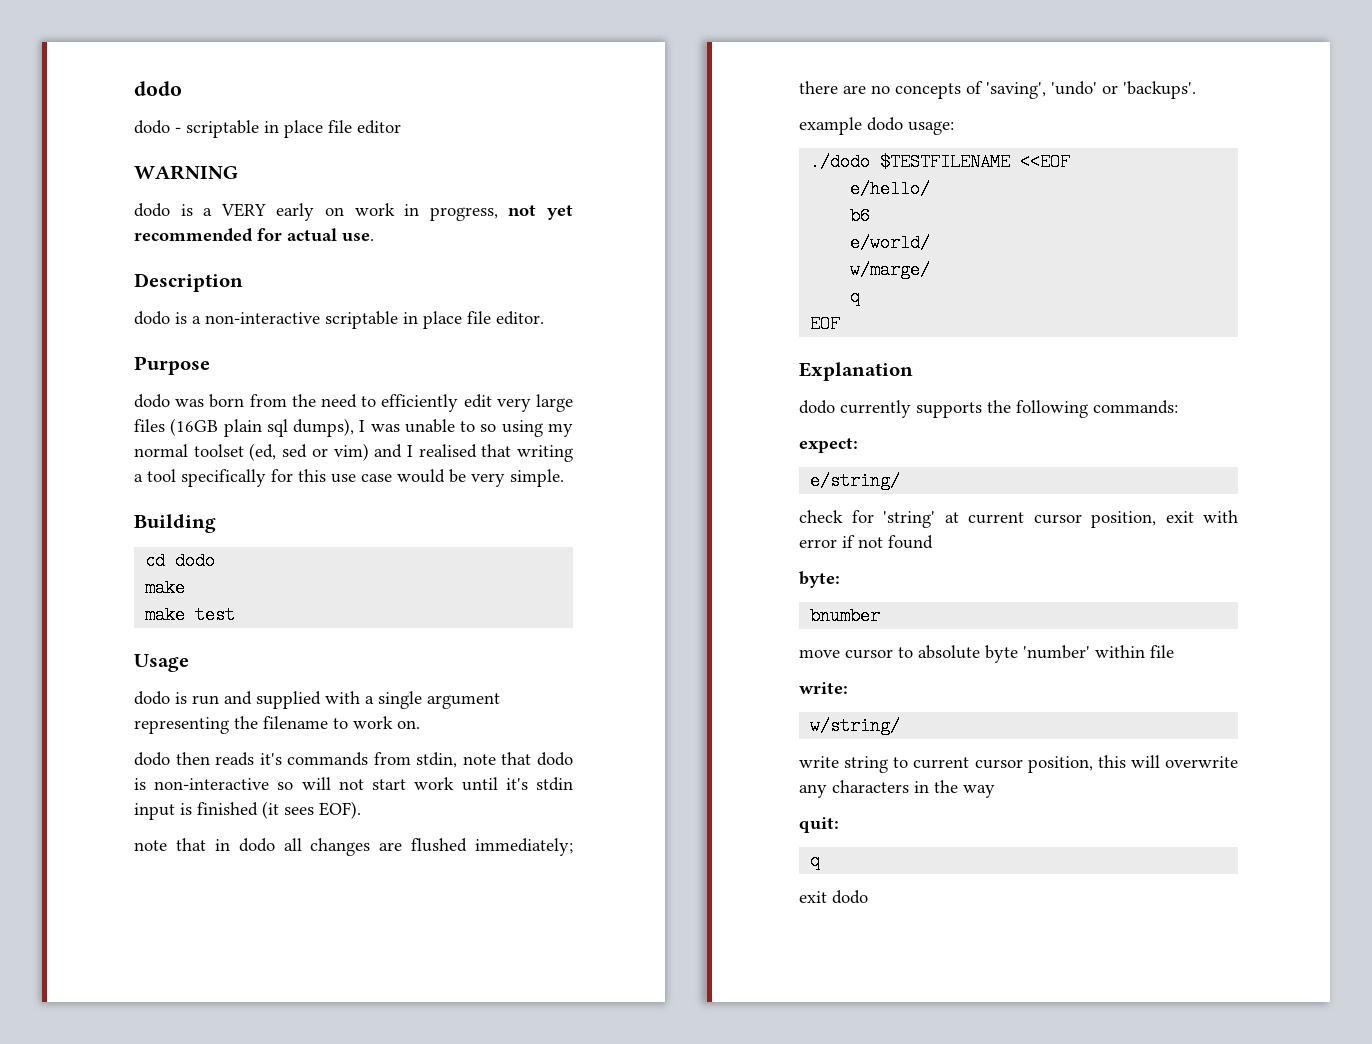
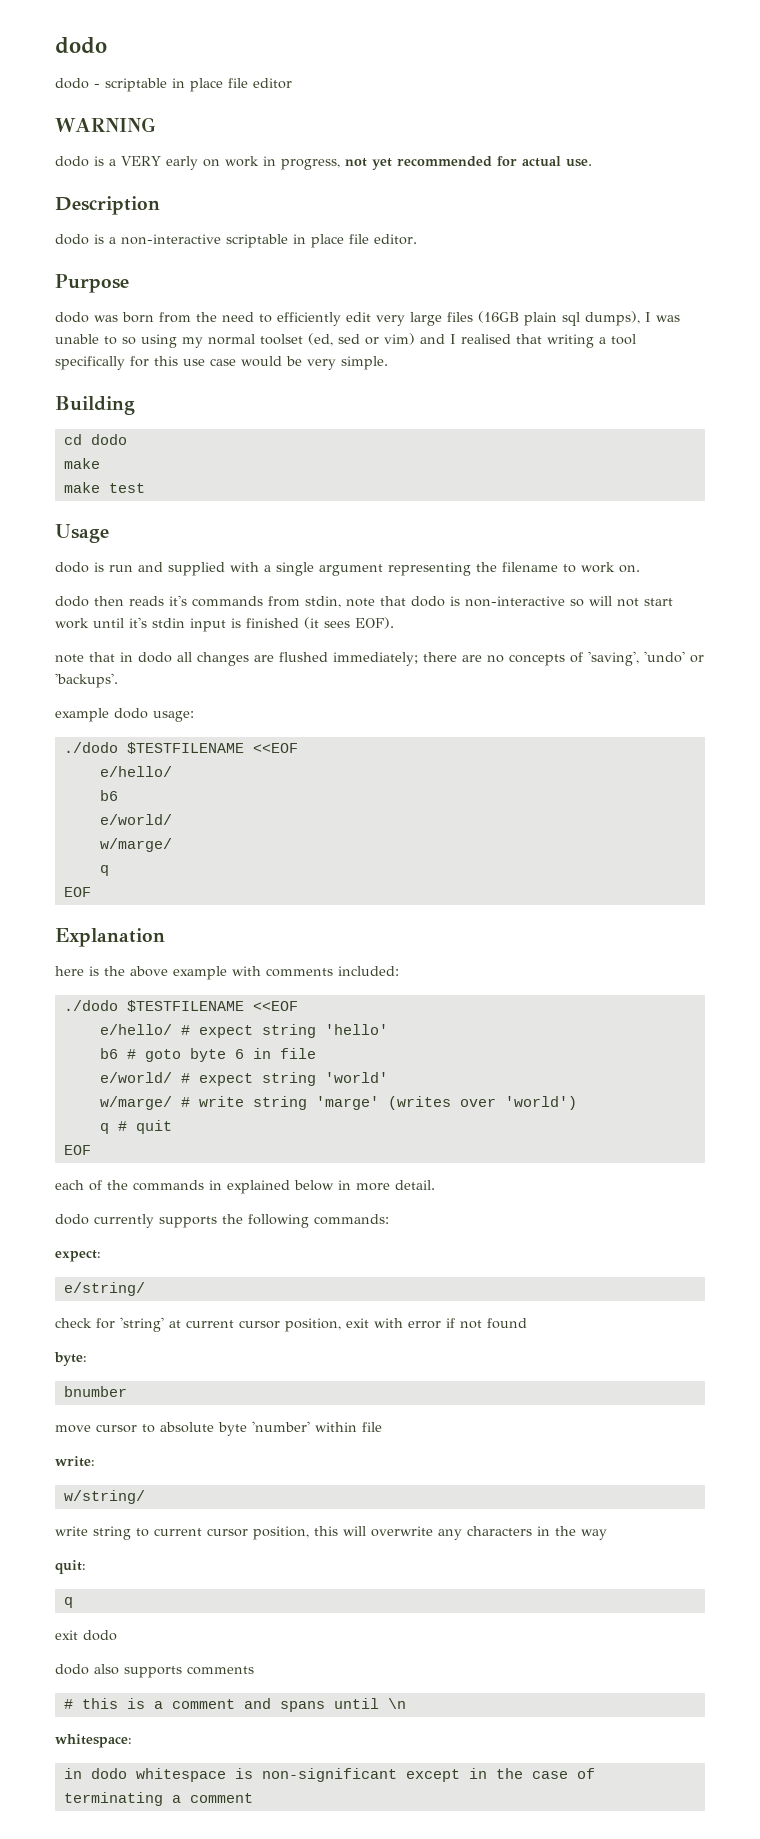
(913, 371) none -> [55,966,399,980] [63,1000,298,1012] [99,1024,388,1038] [99,1048,316,1062] [99,1072,388,1086] [99,1096,577,1110] [99,1120,172,1134] [63,1145,91,1155] [55,1180,435,1194] // here is the above example with comments included: // ./dodo $TESTFILENAME <<EOF // e/hello/ # expect string 'hello' // b6 # goto byte 6 in file // e/world/ # expect string 'world' // w/marge/ # write string 'marge' (writes over 'world') // q # quit // EOF // each of the commands in explained below in more detail.
(868, 897) none -> [55,1664,254,1678] [63,1698,406,1712] [55,1734,132,1748] [63,1768,595,1782] [63,1792,253,1806] // dodo also supports comments // # this is a comment and spans until \n // whitespace: // in dodo whitespace is non-significant except in the case of terminating a comment

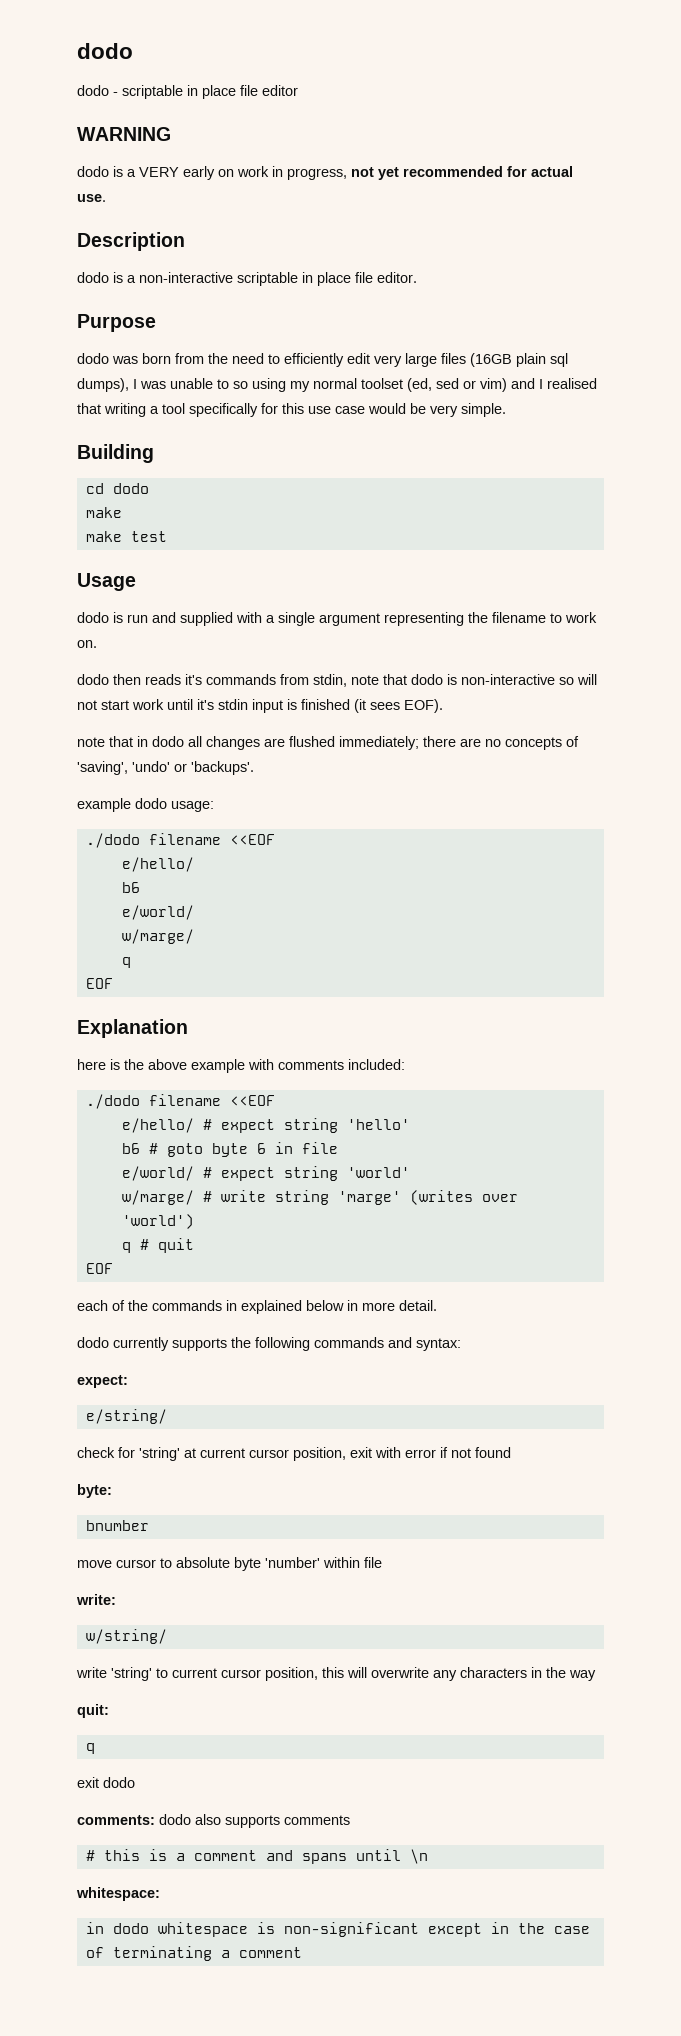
[126,742,244,754] $TESTFILENAME -> [148,833,221,845] filename
[126,1000,244,1012] $TESTFILENAME -> [148,1094,221,1106] filename
[314,1214,389,1225] commands: -> [314,1337,461,1351] commands and syntax:
[93,1526,131,1540] string -> [111,1667,152,1681] 'string'
(117, 1635) none -> [77,1815,155,1825] comments:

